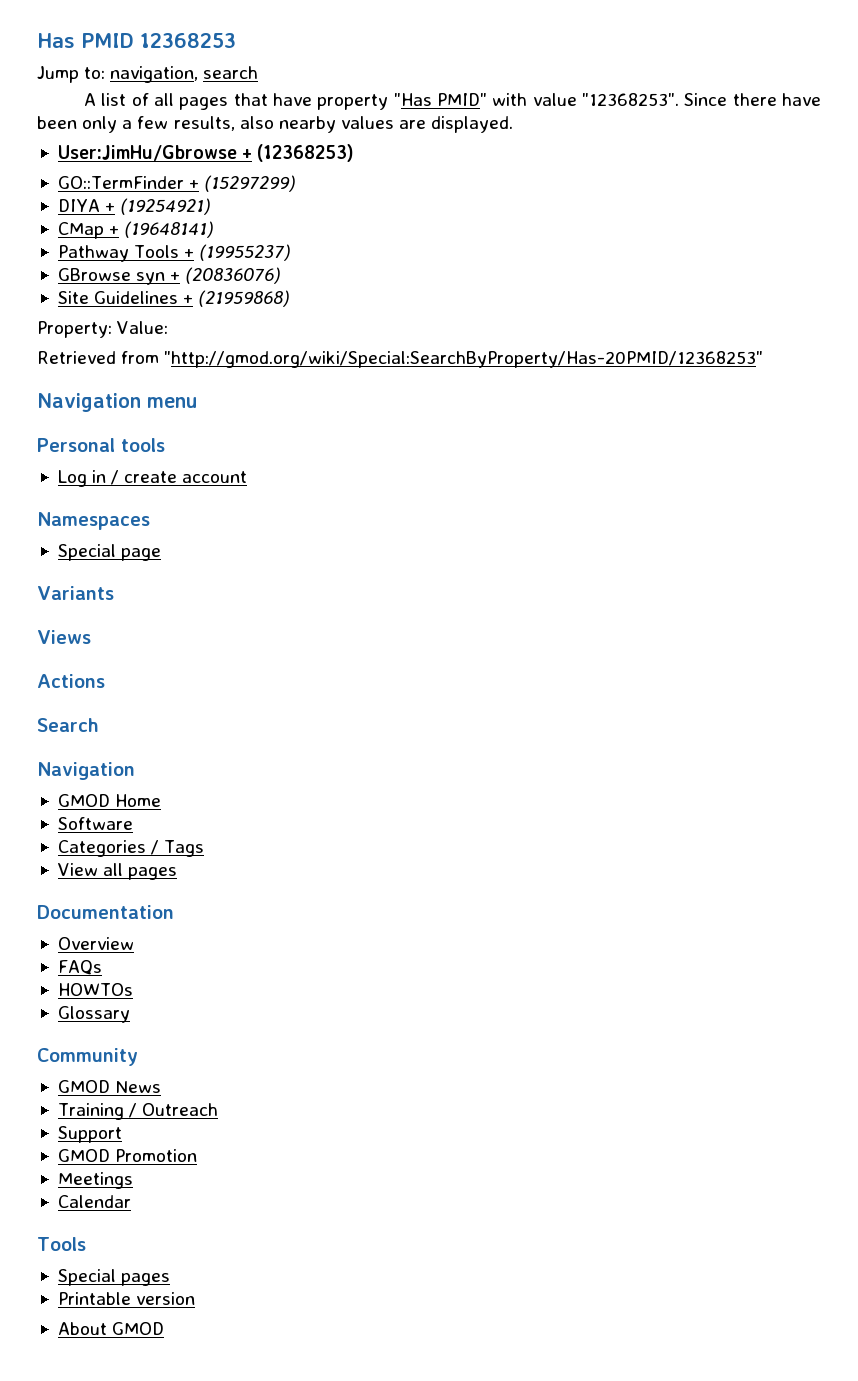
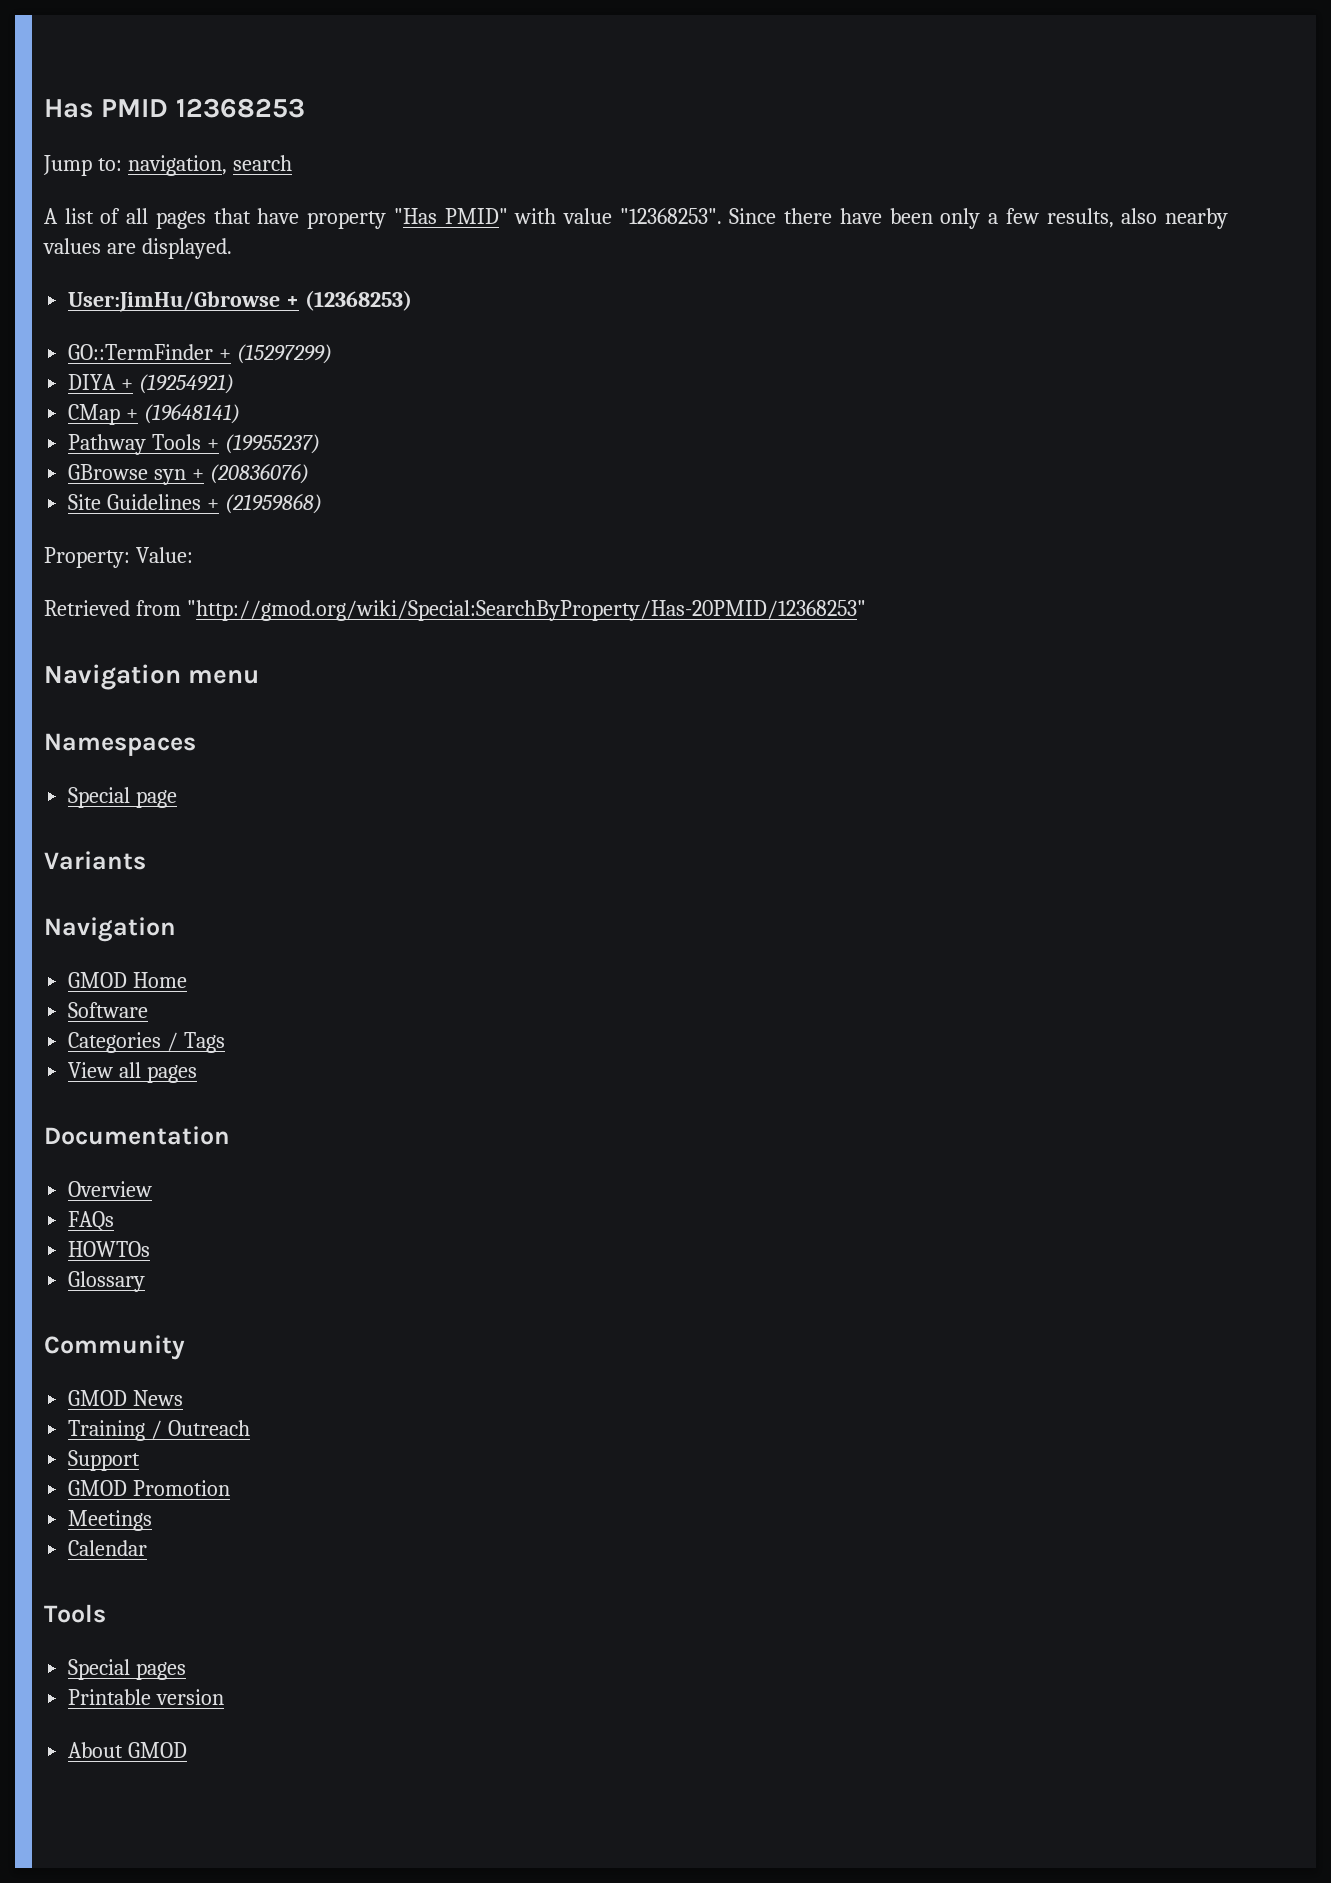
[37,438,165,452] [57,470,248,487] // Personal tools // Log in / create account -> (260, 677) none
[37,630,91,644] [37,674,105,688] [37,718,99,732] // Views // Actions // Search -> (146, 860) none

